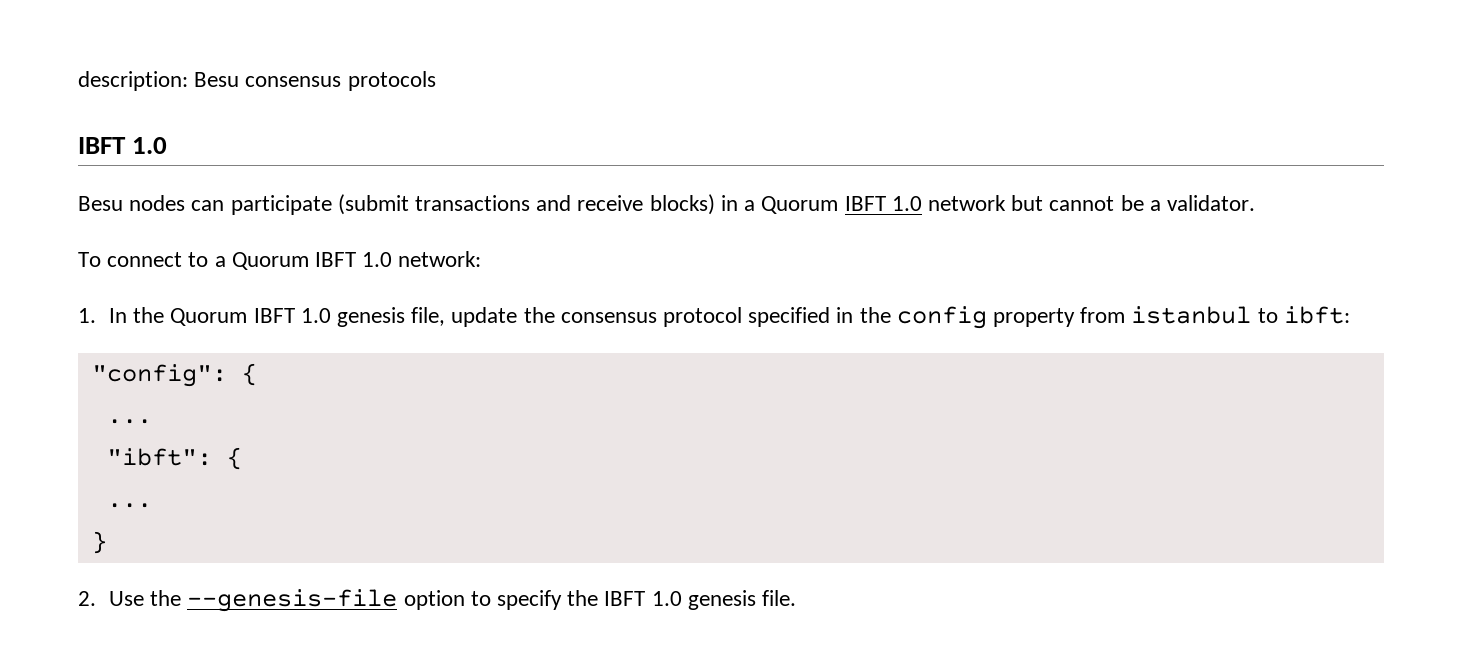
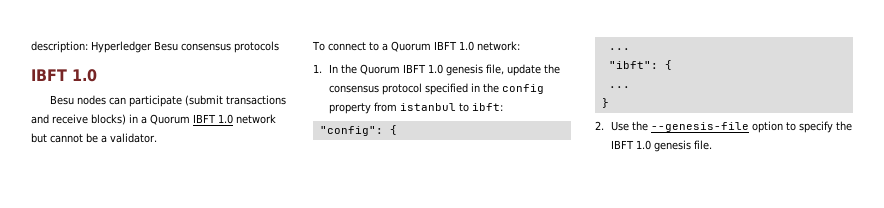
(188, 81) none -> [91,41,152,53] Hyperledger

